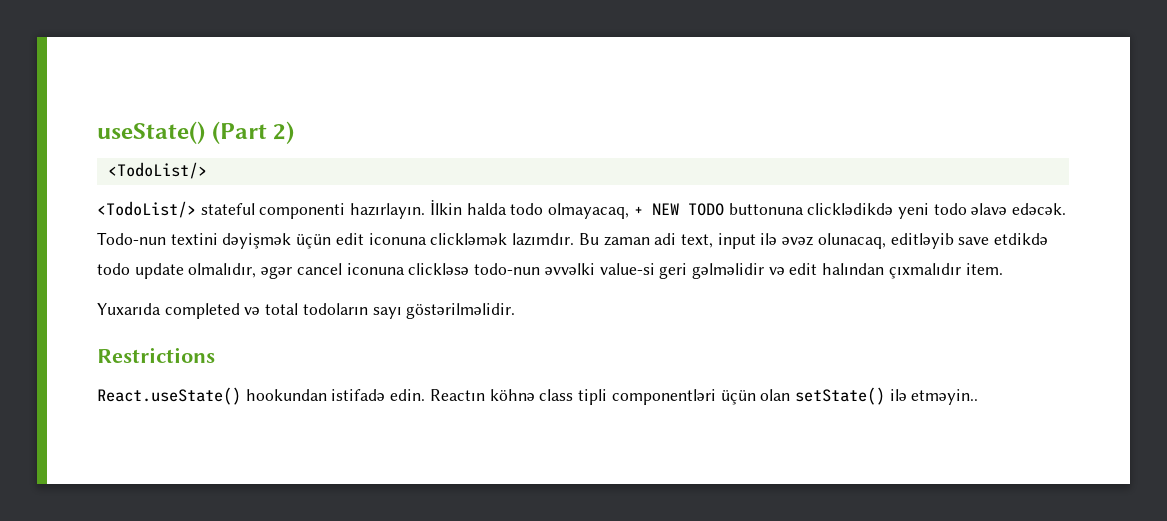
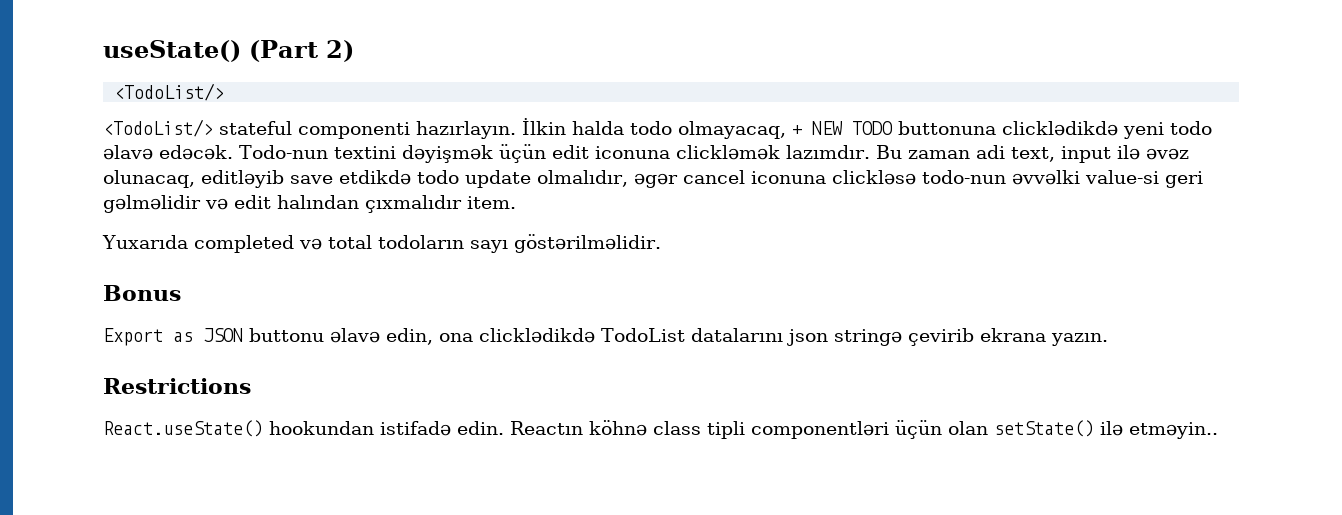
(516, 311) none -> [103,285,181,301] [103,328,1108,346] // Bonus // Export as JSON buttonu əlavə edin, ona clicklədikdə TodoList datalarını json stringə çevirib ekrana yazın.

